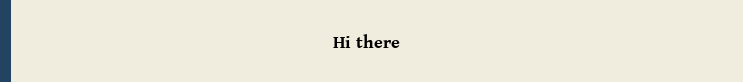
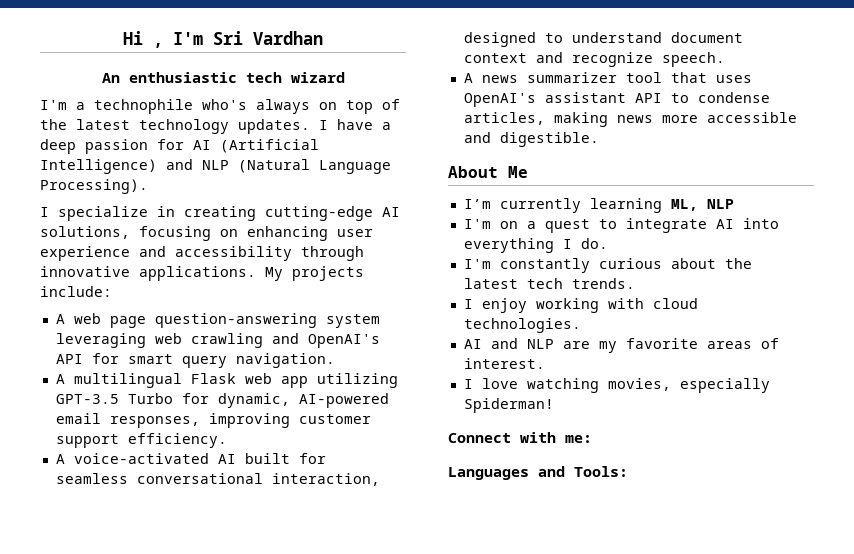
[355,34,400,48] there -> [153,31,323,48] [101,72,345,83] [40,99,400,114] [40,119,391,134] [40,139,319,154] [40,159,391,174] [40,179,148,194] [40,206,400,221] [40,226,373,241] [40,246,364,261] [40,266,364,281] [40,286,112,297] [55,313,380,328] [55,333,380,348] [55,353,335,368] [55,373,398,388] [55,393,389,408] [55,413,371,428] [55,433,227,448] [55,453,326,464] [55,473,380,486] [463,32,743,47] [463,52,725,67] [463,72,752,83] [463,92,770,107] [463,112,797,127] [463,132,599,147] [448,166,528,178] [463,198,734,213] [463,218,779,233] [463,238,608,253] [463,258,752,273] [463,278,635,289] [463,298,698,313] [463,318,581,333] [463,338,779,353] [463,358,545,369] [463,378,770,393] [463,398,554,413] [448,432,592,443] [448,466,628,480] , I'm Sri Vardhan // An enthusiastic tech wizard // I'm a technophile who's always on top of the latest technology updates. I have a deep passion for AI (Artificial Intelligence) and NLP (Natural Language Processing). // I specialize in creating cutting-edge AI solutions, focusing on enhancing user experience and accessibility through innovative applications. My projects include: // A web page question-answering system leveraging web crawling and OpenAI's API for smart query navigation. // A multilingual Flask web app utilizing GPT-3.5 Turbo for dynamic, AI-powered email responses, improving customer support efficiency. // A voice-activated AI built for seamless conversational interaction, designed to understand document context and recognize speech. // A news summarizer tool that uses OpenAI's assistant API to condense articles, making news more accessible and digestible. // About Me // I’m currently learning ML, NLP // I'm on a quest to integrate AI into everything I do. // I'm constantly curious about the latest tech trends. // I enjoy working with cloud technologies. // AI and NLP are my favorite areas of interest. // I love watching movies, especially Spiderman! // Connect with me: // Languages and Tools:

